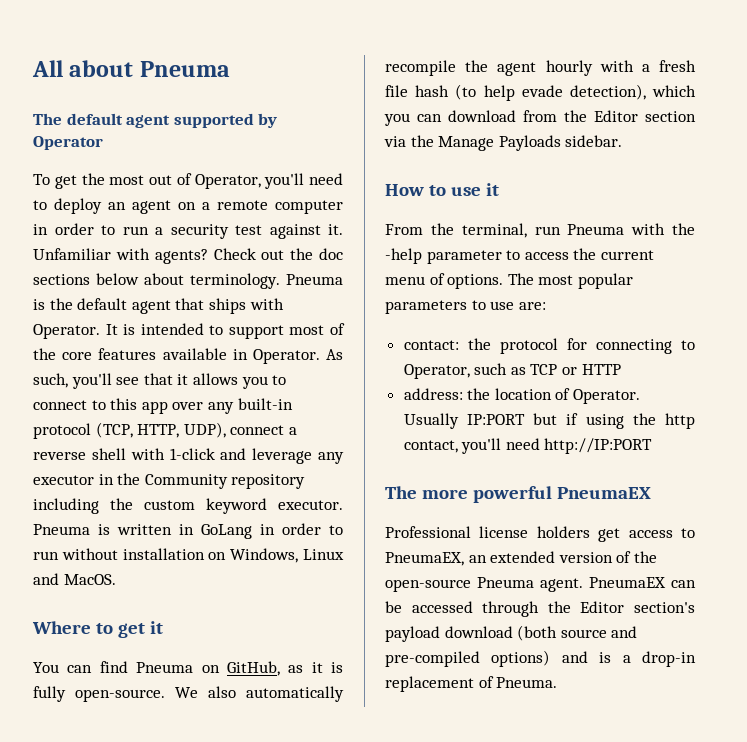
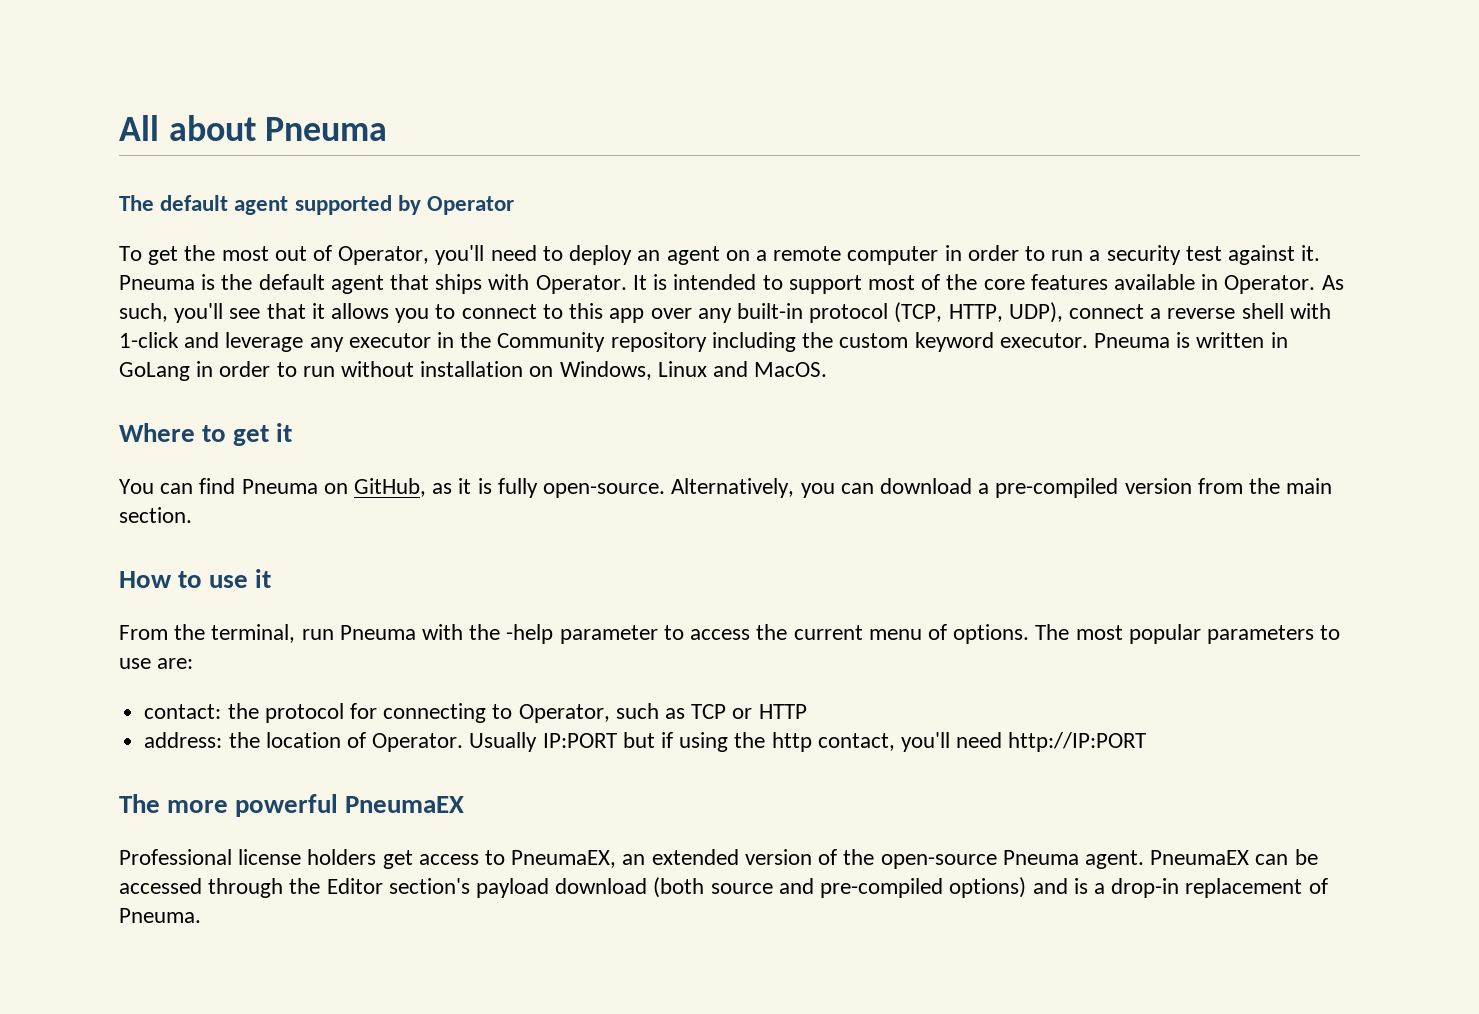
[33,248,343,264] [33,273,280,289] Unfamiliar with agents? Check out the doc sections below about terminology. -> (1321, 253) none
[175,686,344,702] [385,60,696,76] [385,84,696,101] [384,110,696,126] [384,135,623,151] We also automatically recompile the agent hourly with a fresh file hash (to help evade detection), which you can download from the Editor section via the Manage Payloads sidebar. -> [671,478,1333,498] [119,507,192,523] Alternatively, you can download a pre-compiled version from the main section.

